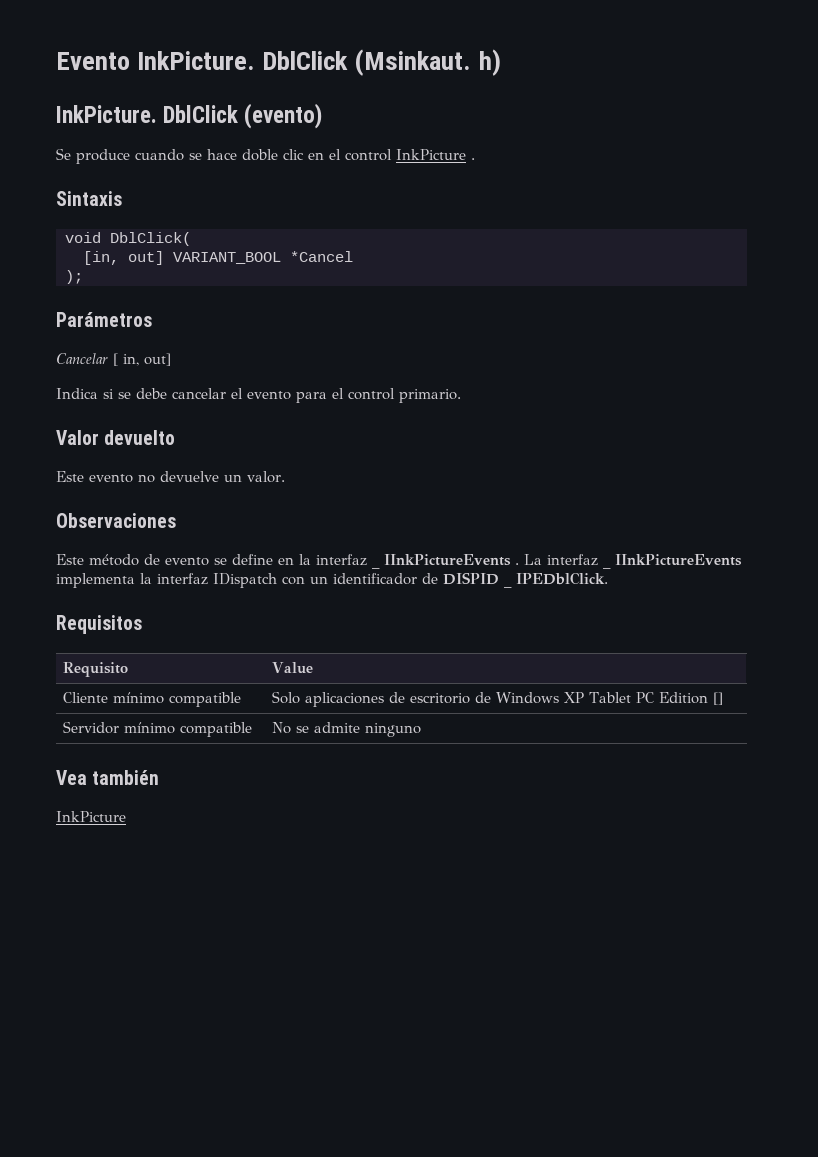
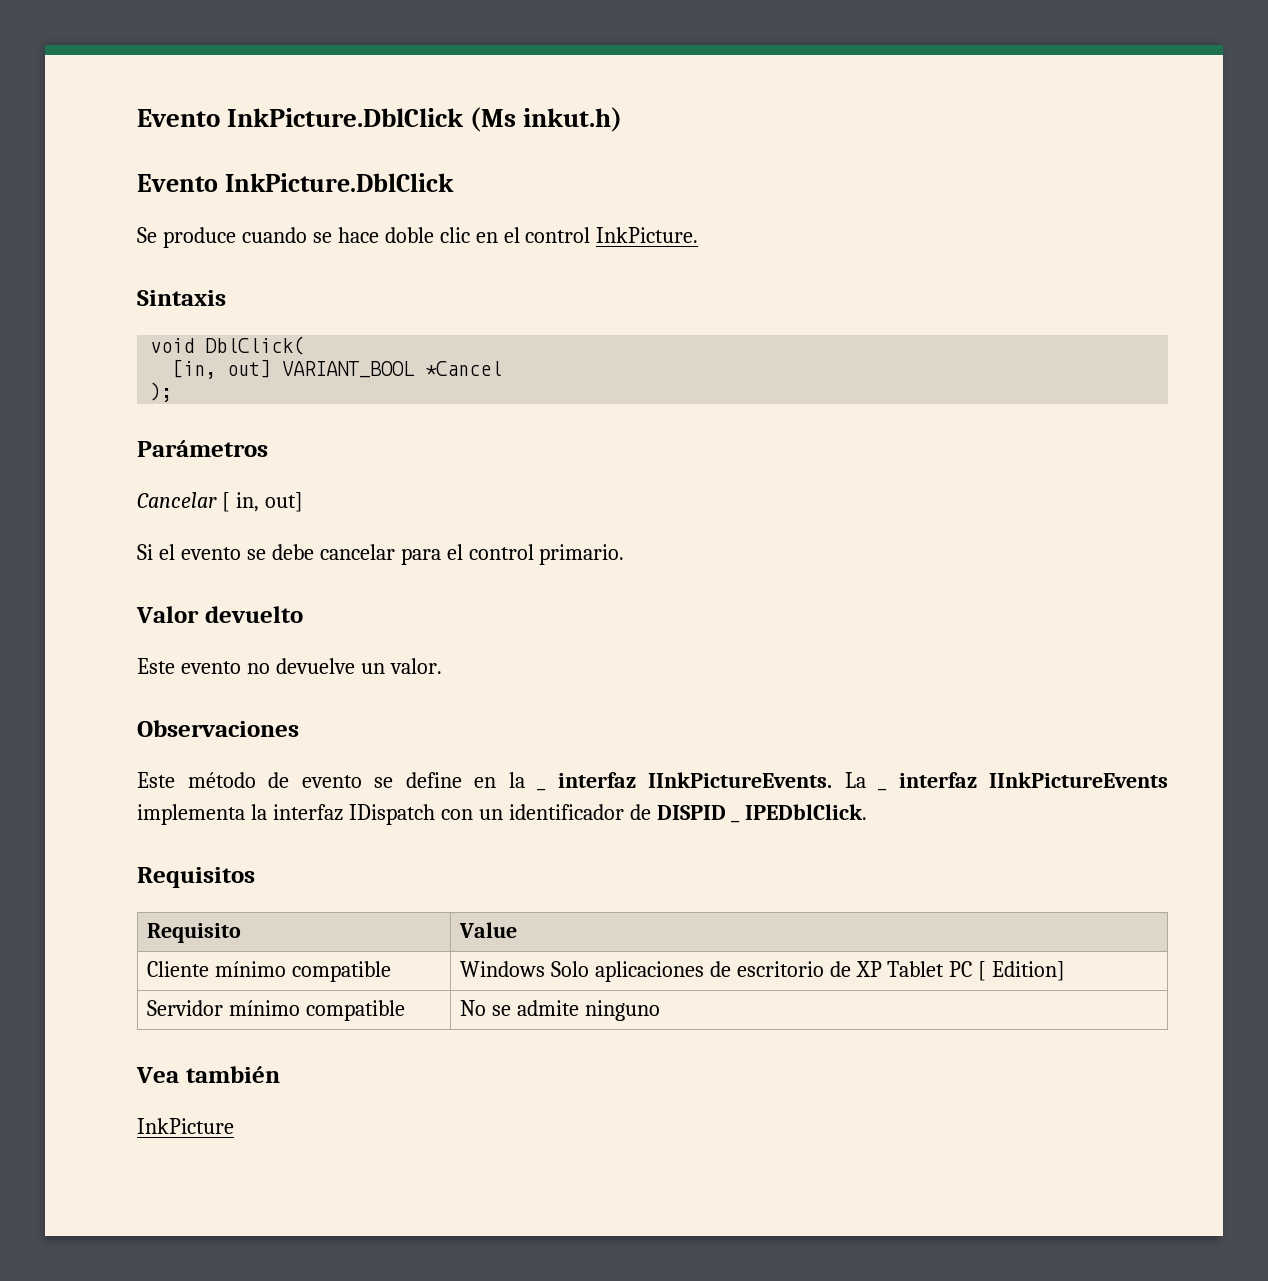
[56,49,501,76] [56,103,323,129] Evento InkPicture. DblClick (Msinkaut. h) // InkPicture. DblClick (evento) -> [137,107,623,132] [137,173,454,192] Evento InkPicture.DblClick (Ms inkut.h) // Evento InkPicture.DblClick
[396,149,475,160] InkPicture . -> [596,227,699,243] InkPicture.
[56,388,114,399] Indica si -> [137,544,241,560] Si el evento
[231,388,291,400] el evento -> (395, 552) none
[316,554,611,569] interfaz _ IInkPictureEvents . La interfaz _ -> [537,788,546,791] [557,772,866,788] [878,788,887,791] [898,772,977,788] _ interfaz IInkPictureEvents. La _ interfaz
(242, 699) none -> [459,961,545,977] Windows
[496,692,560,704] Windows -> (851, 969) none
[659,692,724,705] Edition [] -> [978,961,1066,981] [ Edition]

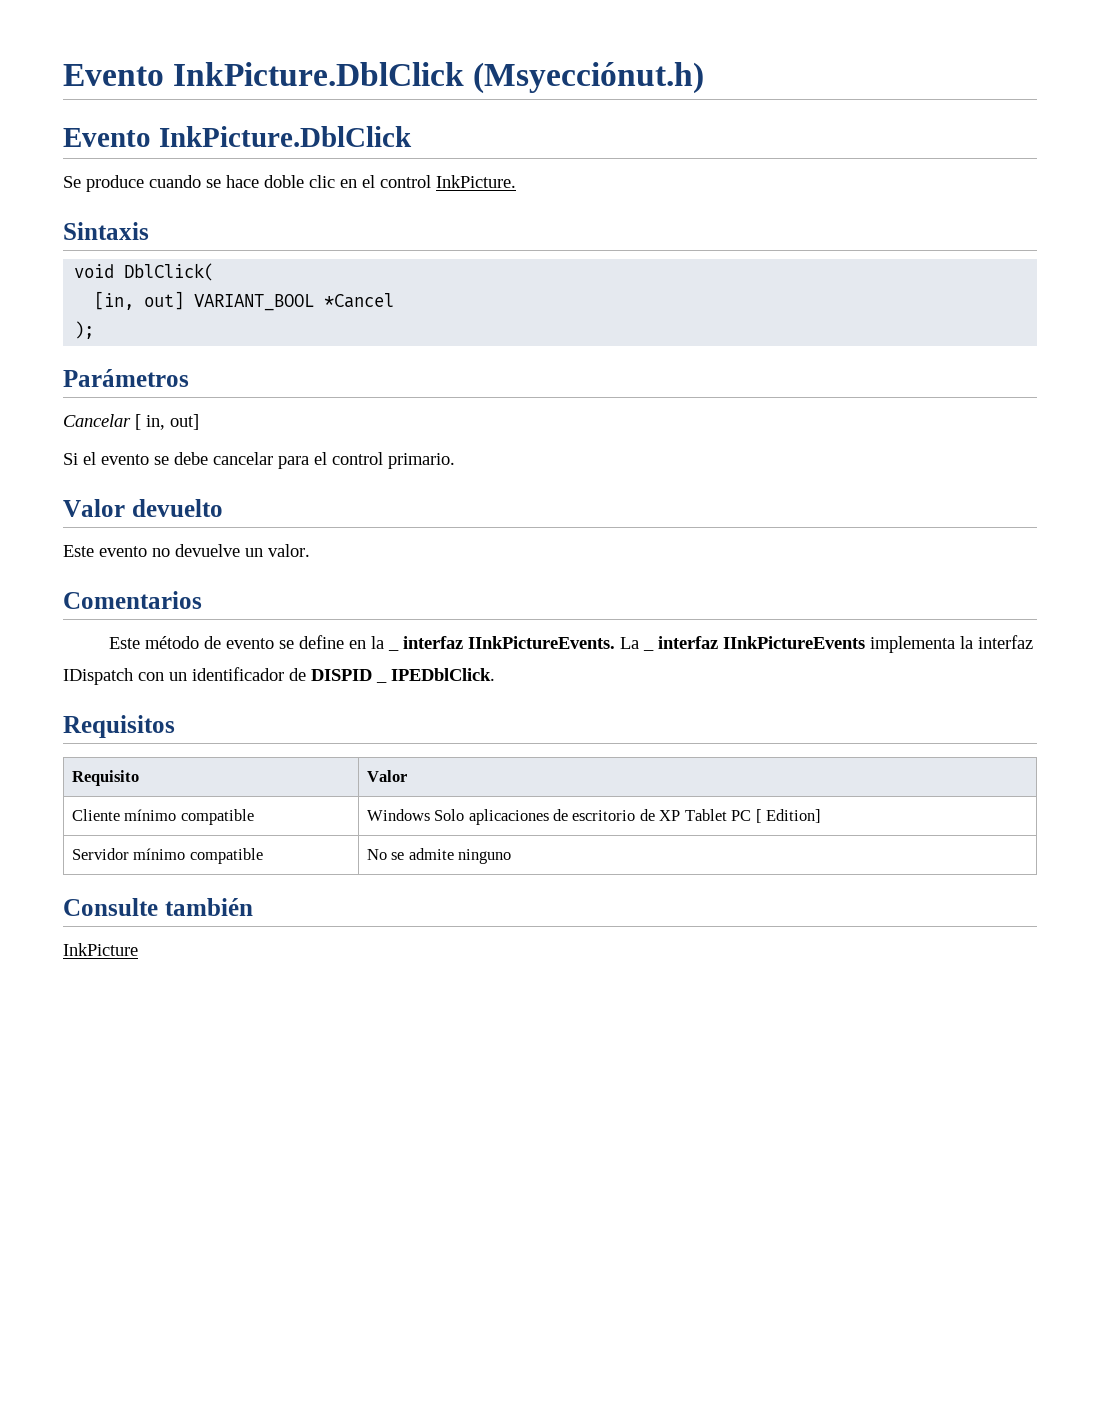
[137,107,623,132] Evento InkPicture.DblClick (Ms inkut.h) -> [63,62,705,94] Evento InkPicture.DblClick (Msyecciónut.h)
[137,720,299,737] Observaciones -> [63,591,202,609] Comentarios
[458,922,517,938] Value -> [366,770,407,782] Valor
[136,1067,179,1083] Vea -> [63,898,158,916] Consulte

